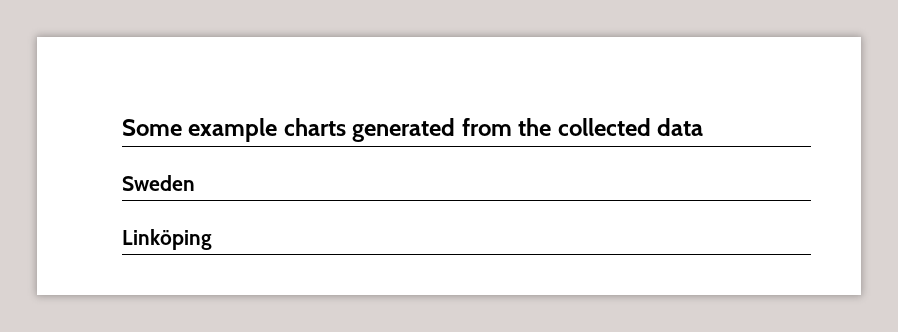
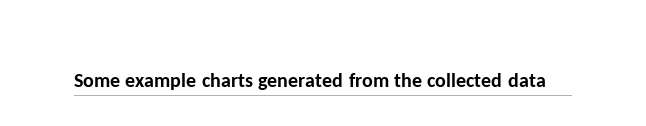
[122,175,195,191] [122,229,212,250] // Sweden // Linköping -> (546, 80) none

